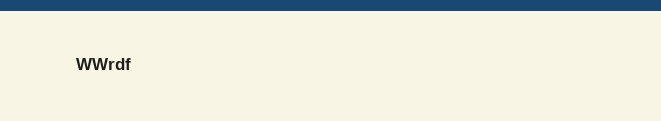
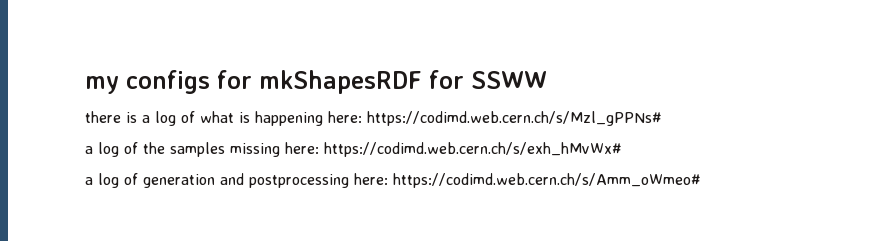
[76,58,131,70] WWrdf -> [85,70,547,94] [85,111,662,126] [85,142,622,157] [85,173,701,188] my configs for mkShapesRDF for SSWW // there is a log of what is happening here: https://codimd.web.cern.ch/s/Mzl_gPPNs# // a log of the samples missing here: https://codimd.web.cern.ch/s/exh_hMvWx# // a log of generation and postprocessing here: https://codimd.web.cern.ch/s/Amm_oWmeo#

